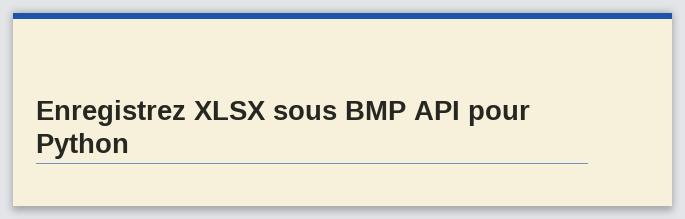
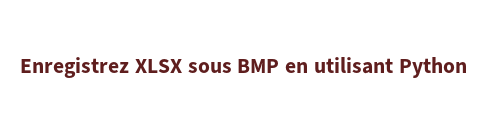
[414,101,530,126] API pour -> [285,57,394,74] en utilisant

